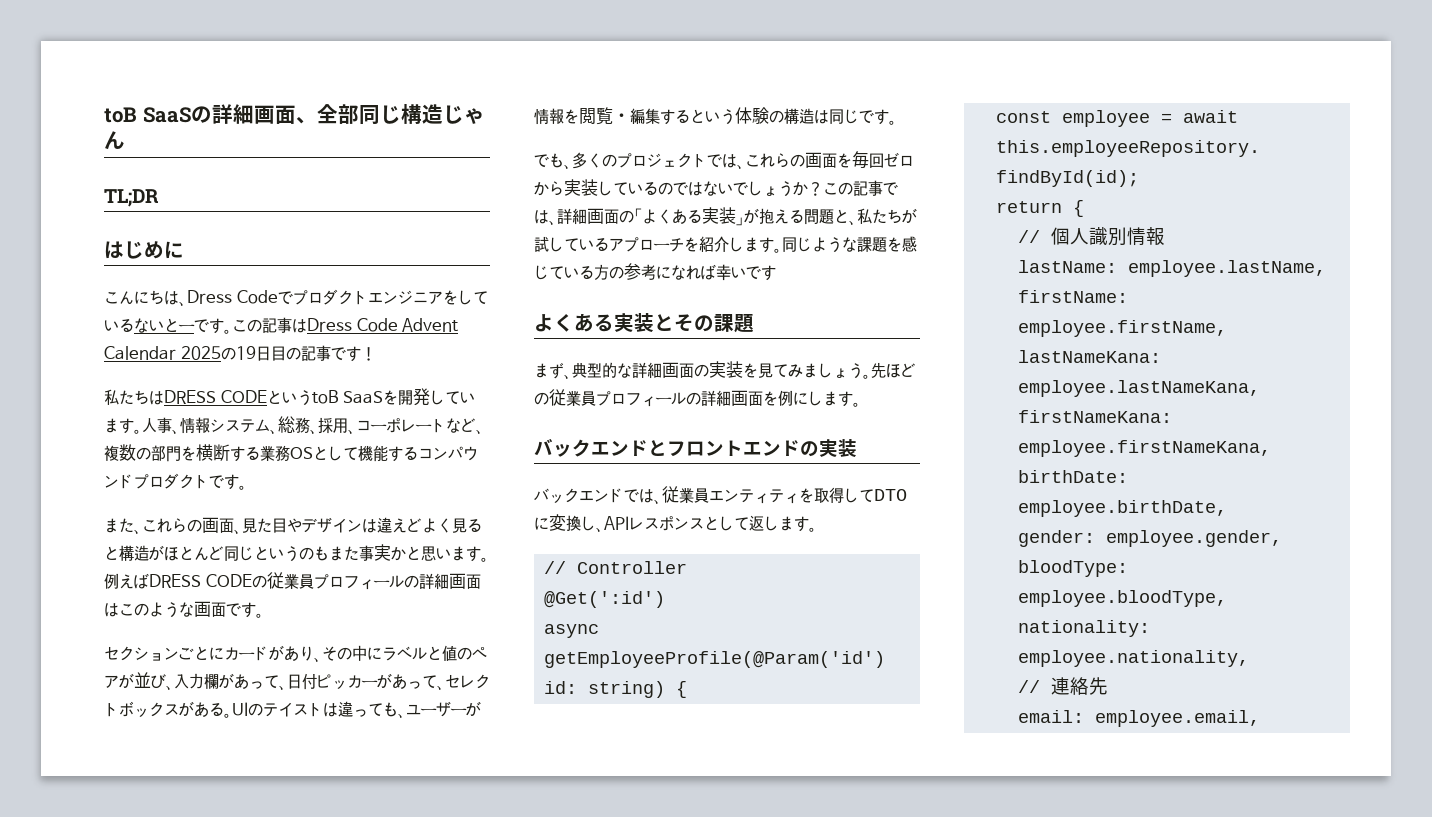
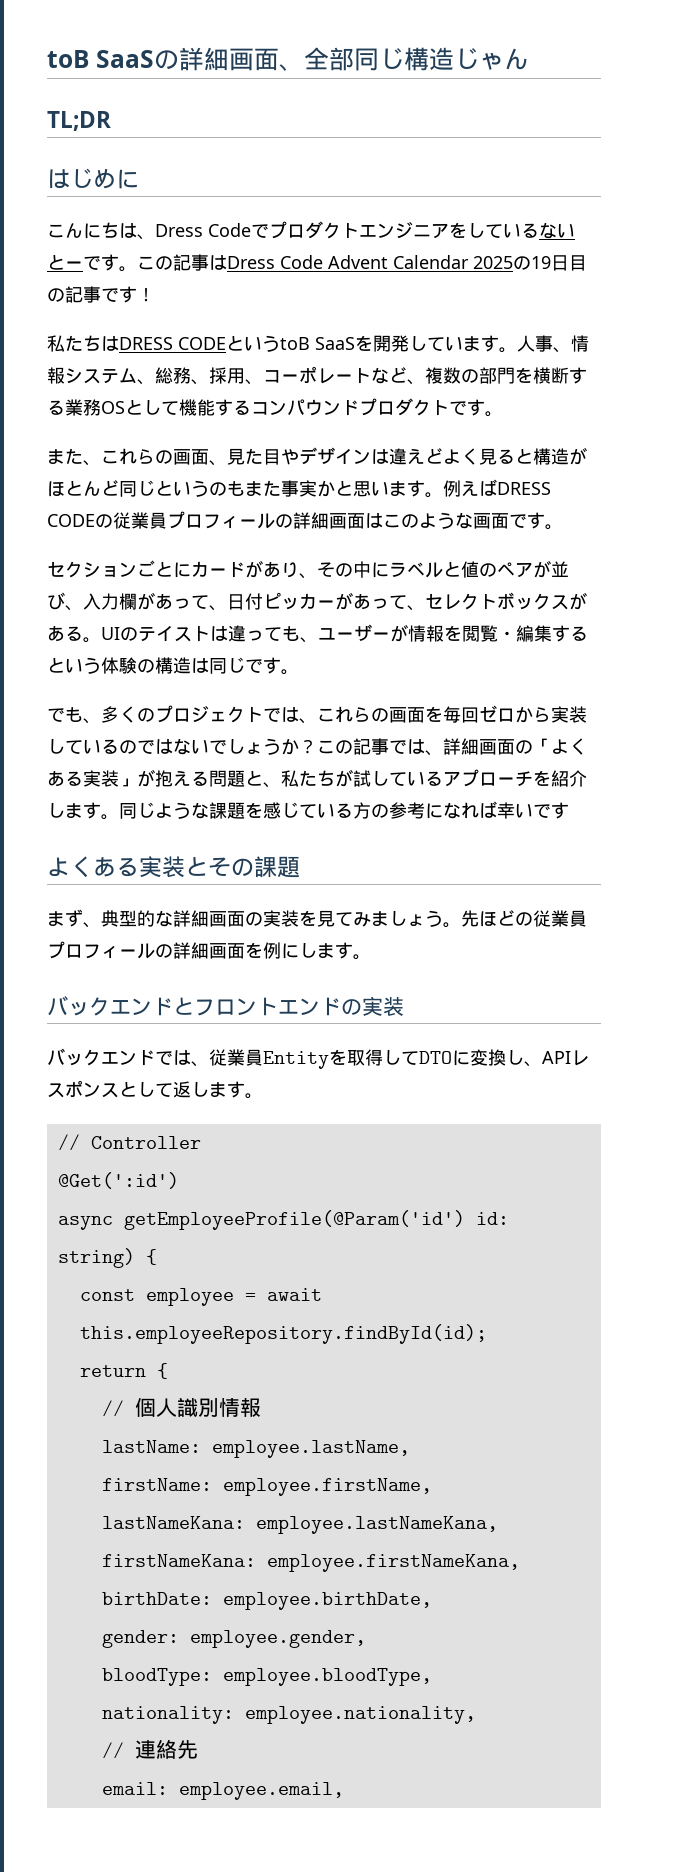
[709,489,799,504] エンティティ -> [263,1051,329,1069] Entity

